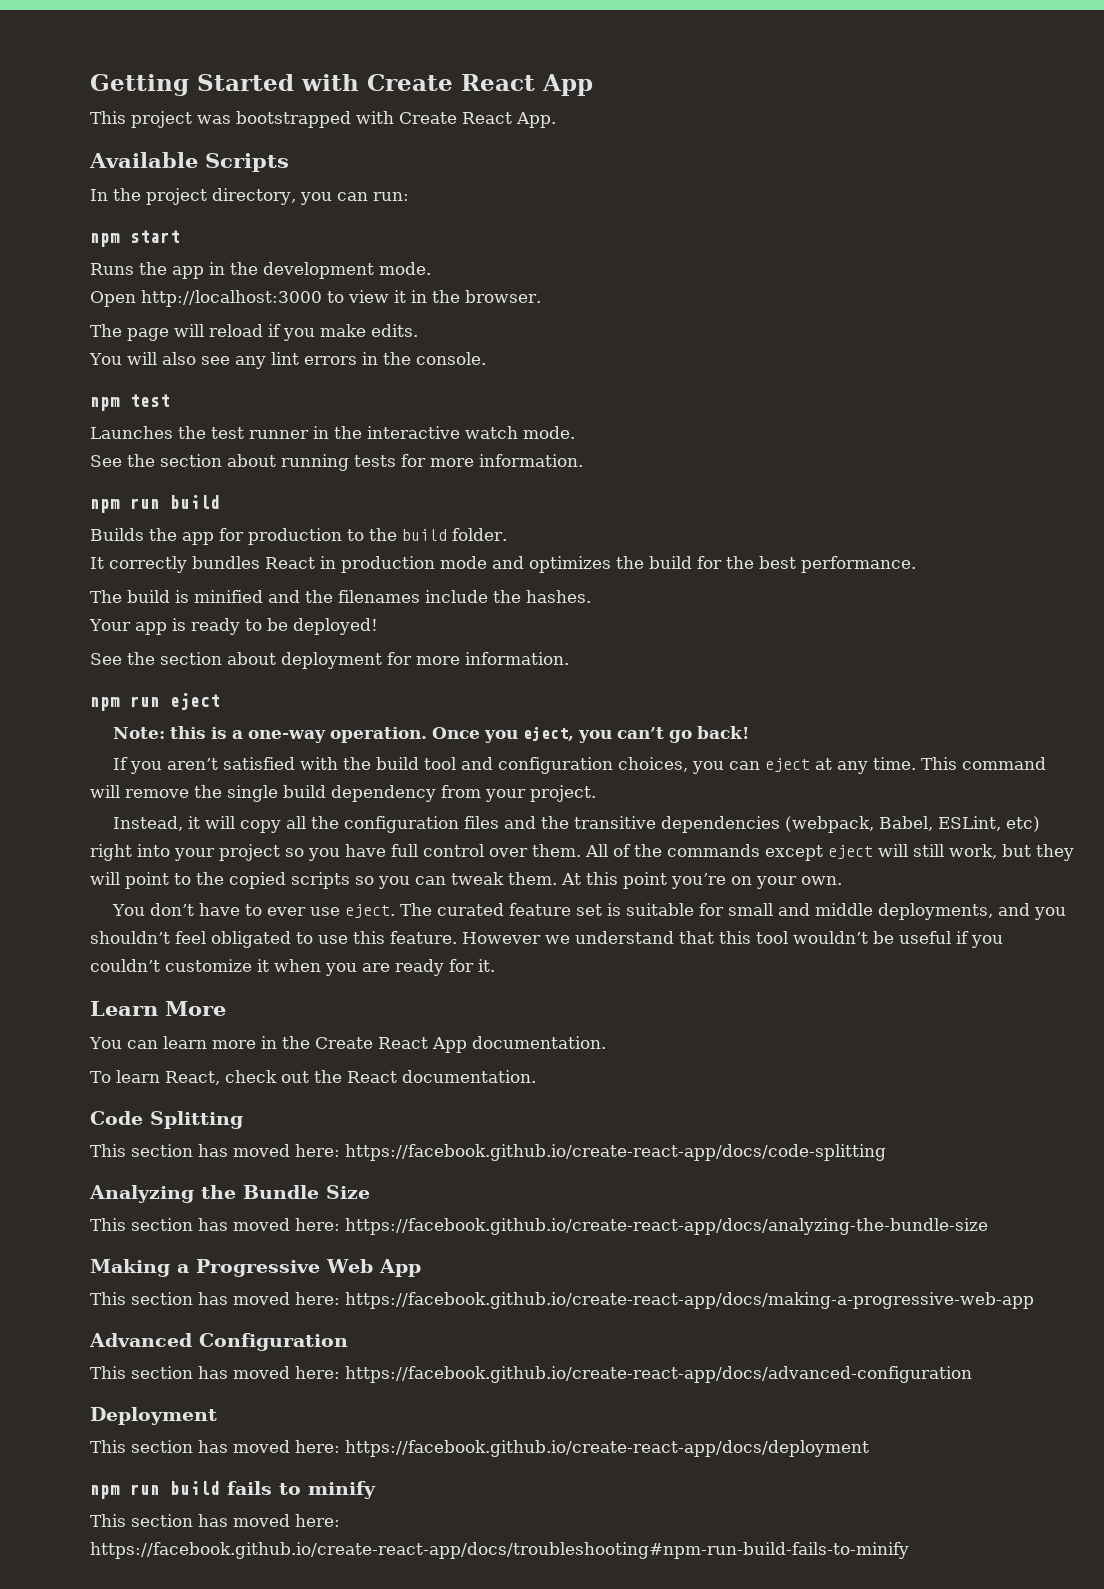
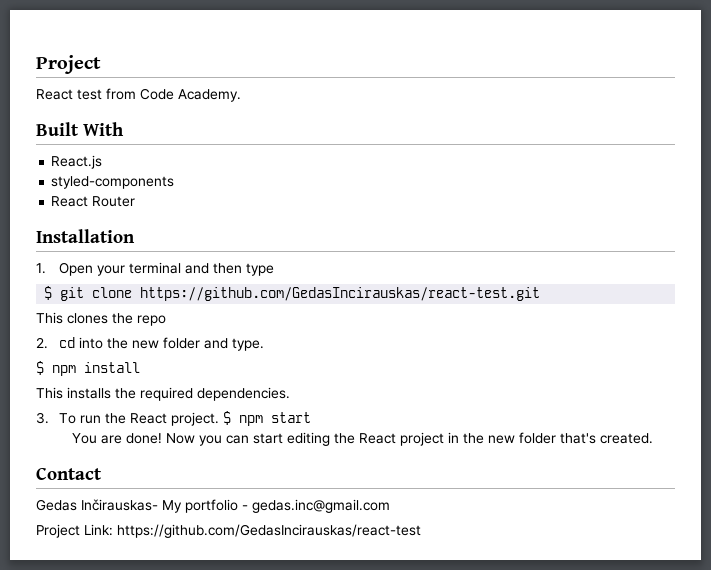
[90,74,593,96] [90,111,556,128] [89,152,289,172] [90,188,409,205] [90,230,180,247] [90,262,431,279] [90,290,541,307] [90,324,418,341] [89,352,486,369] [90,394,170,411] [90,426,575,439] [90,454,583,471] [90,495,220,513] [90,528,507,545] [90,556,916,573] [90,590,591,603] [89,618,378,635] [90,652,569,669] [90,693,220,711] [113,726,750,743] [113,757,1047,774] [90,785,596,802] [113,816,1041,833] [90,844,1074,861] [90,872,842,889] [112,903,1067,920] [90,931,1003,948] [90,959,495,976] [90,1001,226,1016] [89,1036,606,1053] [90,1070,536,1085] [90,1111,243,1129] [90,1144,886,1161] [89,1185,370,1203] [90,1218,988,1235] [90,1259,421,1277] [90,1292,1034,1309] [89,1333,348,1351] [90,1366,972,1383] [90,1407,217,1425] [90,1440,869,1457] [90,1481,376,1499] [90,1514,340,1527] [90,1542,909,1559] Getting Started with Create React App // This project was bootstrapped with Create React App. // Available Scripts // In the project directory, you can run: // npm start // Runs the app in the development mode. // Open http://localhost:3000 to view it in the browser. // The page will reload if you make edits. // You will also see any lint errors in the console. // npm test // Launches the test runner in the interactive watch mode. // See the section about running tests for more information. // npm run build // Builds the app for production to the build folder. // It correctly bundles React in production mode and optimizes the build for the best performance. // The build is minified and the filenames include the hashes. // Your app is ready to be deployed! // See the section about deployment for more information. // npm run eject // Note: this is a one-way operation. Once you eject, you can’t go back! // If you aren’t satisfied with the build tool and configuration choices, you can eject at any time. This command will remove the single build dependency from your project. // Instead, it will copy all the configuration files and the transitive dependencies (webpack, Babel, ESLint, etc) right into your project so you have full control over them. All of the commands except eject will still work, but they will point to the copied scripts so you can tweak them. At this point you’re on your own. // You don’t have to ever use eject. The curated feature set is suitable for small and middle deployments, and you shouldn’t feel obligated to use this feature. However we understand that this tool wouldn’t be useful if you couldn’t customize it when you are ready for it. // Learn More // You can learn more in the Create React App documentation. // To learn React, check out the React documentation. // Code Splitting // This section has moved here: https://facebook.github.io/create-react-app/docs/code-splitting // Analyzing the Bundle Size // This section has moved here: https://facebook.github.io/create-react-app/docs/analyzing-the-bundle-size // Making a Progressive Web App // This section has moved here: https://facebook.github.io/create-react-app/docs/making-a-progressive-web-app // Advanced Configuration // This section has moved here: https://facebook.github.io/create-react-app/docs/advanced-configuration // Deployment // This section has moved here: https://facebook.github.io/create-react-app/docs/deployment // npm run build fails to minify // This section has moved here: https://facebook.github.io/create-react-app/docs/troubleshooting#npm-run-build-fails-to-minify -> [36,55,101,74] [36,88,241,102] [36,122,124,136] [51,155,103,169] [51,176,175,189] [51,196,136,207] [36,229,135,243] [36,262,275,276] [44,286,541,301] [36,312,166,326] [36,337,265,351] [36,361,140,376] [36,387,290,401] [36,411,312,426] [71,432,653,446] [36,467,102,480] [36,499,390,513] [36,524,421,538] Project // React test from Code Academy. // Built With // React.js // styled-components // React Router // Installation // 1. Open your terminal and then type // $ git clone https://github.com/GedasIncirauskas/react-test.git // This clones the repo // 2. cd into the new folder and type. // $ npm install // This installs the required dependencies. // 3. To run the React project. $ npm start // You are done! Now you can start editing the React project in the new folder that's created. // Contact // Gedas Inčirauskas- My portfolio - gedas.inc@gmail.com // Project Link: https://github.com/GedasIncirauskas/react-test

